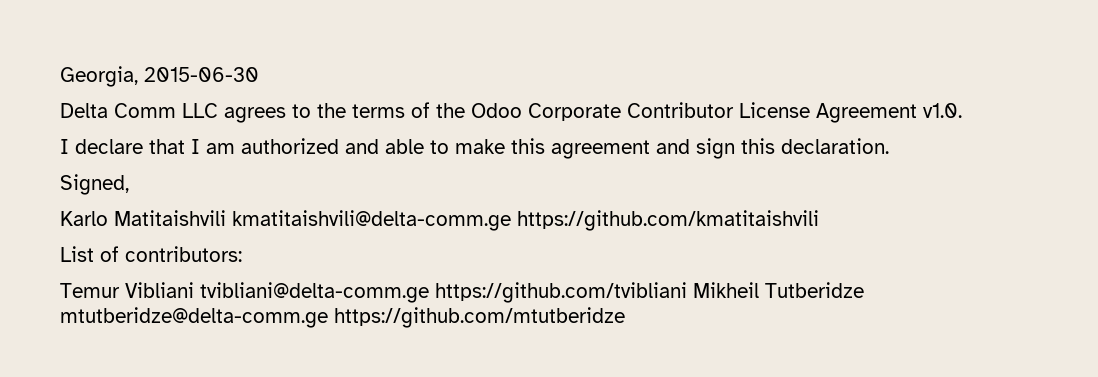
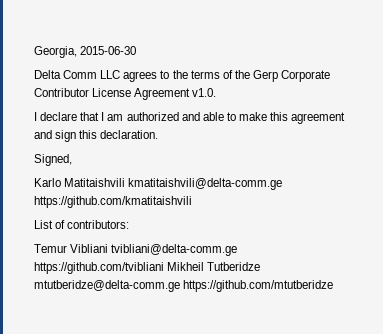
[471,103,522,118] Odoo -> [252,70,278,82] Gerp

